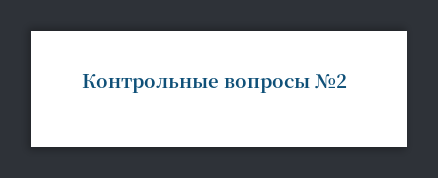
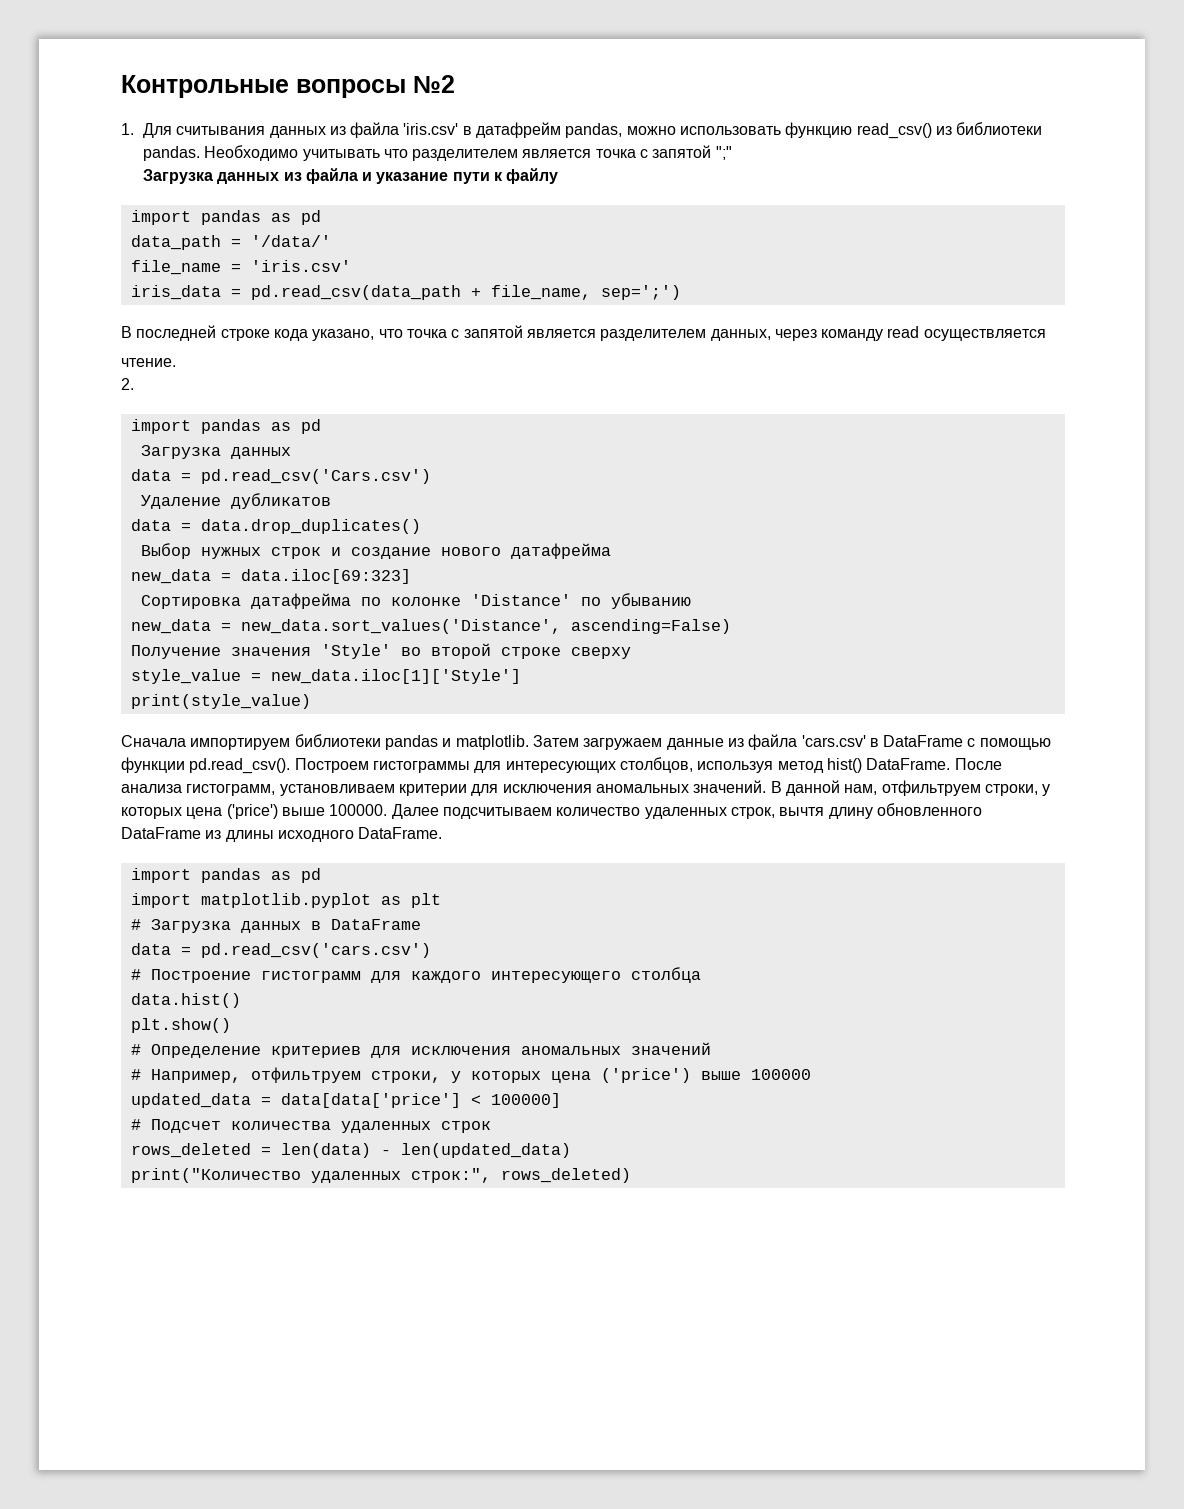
(347, 81) none -> [121,122,1043,139] [142,145,732,161] [142,168,559,184] [130,210,321,225] [130,235,331,250] [130,260,351,275] [130,285,681,300] [121,325,1046,341] [121,358,176,367] [121,378,134,390] [130,419,321,434] [140,445,291,459] [130,469,431,484] [140,493,331,509] [130,519,421,534] [140,543,611,559] [130,569,411,584] [140,593,691,609] [130,619,731,634] [130,643,631,659] [130,669,521,684] [130,694,311,709] [121,734,1051,750] [121,757,1002,774] [121,780,1051,796] [121,803,982,819] [121,827,443,842] [130,868,321,883] [130,893,441,908] [130,919,421,933] [130,943,431,958] [130,967,701,983] [130,993,241,1008] [130,1018,231,1033] [130,1042,711,1058] [130,1067,811,1083] [130,1093,561,1108] [130,1119,491,1133] [130,1143,571,1158] [130,1168,631,1183] // 1. Для считывания данных из файла 'iris.csv' в датафрейм pandas, можно использовать функцию read_csv() из библиотеки pandas. Необходимо учитывать что разделителем является точка с запятой ";" // Загрузка данных из файла и указание пути к файлу // import pandas as pd // data_path = '/data/' // file_name = 'iris.csv' // iris_data = pd.read_csv(data_path + file_name, sep=';') // В последней строке кода указано, что точка с запятой является разделителем данных, через команду read осуществляется // чтение. // 2. // import pandas as pd // Загрузка данных // data = pd.read_csv('Cars.csv') // Удаление дубликатов // data = data.drop_duplicates() // Выбор нужных строк и создание нового датафрейма // new_data = data.iloc[69:323] // Сортировка датафрейма по колонке 'Distance' по убыванию // new_data = new_data.sort_values('Distance', ascending=False) // Получение значения 'Style' во второй строке сверху // style_value = new_data.iloc[1]['Style'] // print(style_value) // Сначала импортируем библиотеки pandas и matplotlib. Затем загружаем данные из файла 'cars.csv' в DataFrame с помощью функции pd.read_csv(). Построем гистограммы для интересующих столбцов, используя метод hist() DataFrame. После анализа гистограмм, установливаем критерии для исключения аномальных значений. В данной нам, отфильтруем строки, у которых цена ('price') выше 100000. Далее подсчитываем количество удаленных строк, вычтя длину обновленного DataFrame из длины исходного DataFrame. // import pandas as pd // import matplotlib.pyplot as plt // # Загрузка данных в DataFrame // data = pd.read_csv('cars.csv') // # Построение гистограмм для каждого интересующего столбца // data.hist() // plt.show() // # Определение критериев для исключения аномальных значений // # Например, отфильтруем строки, у которых цена ('price') выше 100000 // updated_data = data[data['price'] < 100000] // # Подсчет количества удаленных строк // rows_deleted = len(data) - len(updated_data) // print("Количество удаленных строк:", rows_deleted)

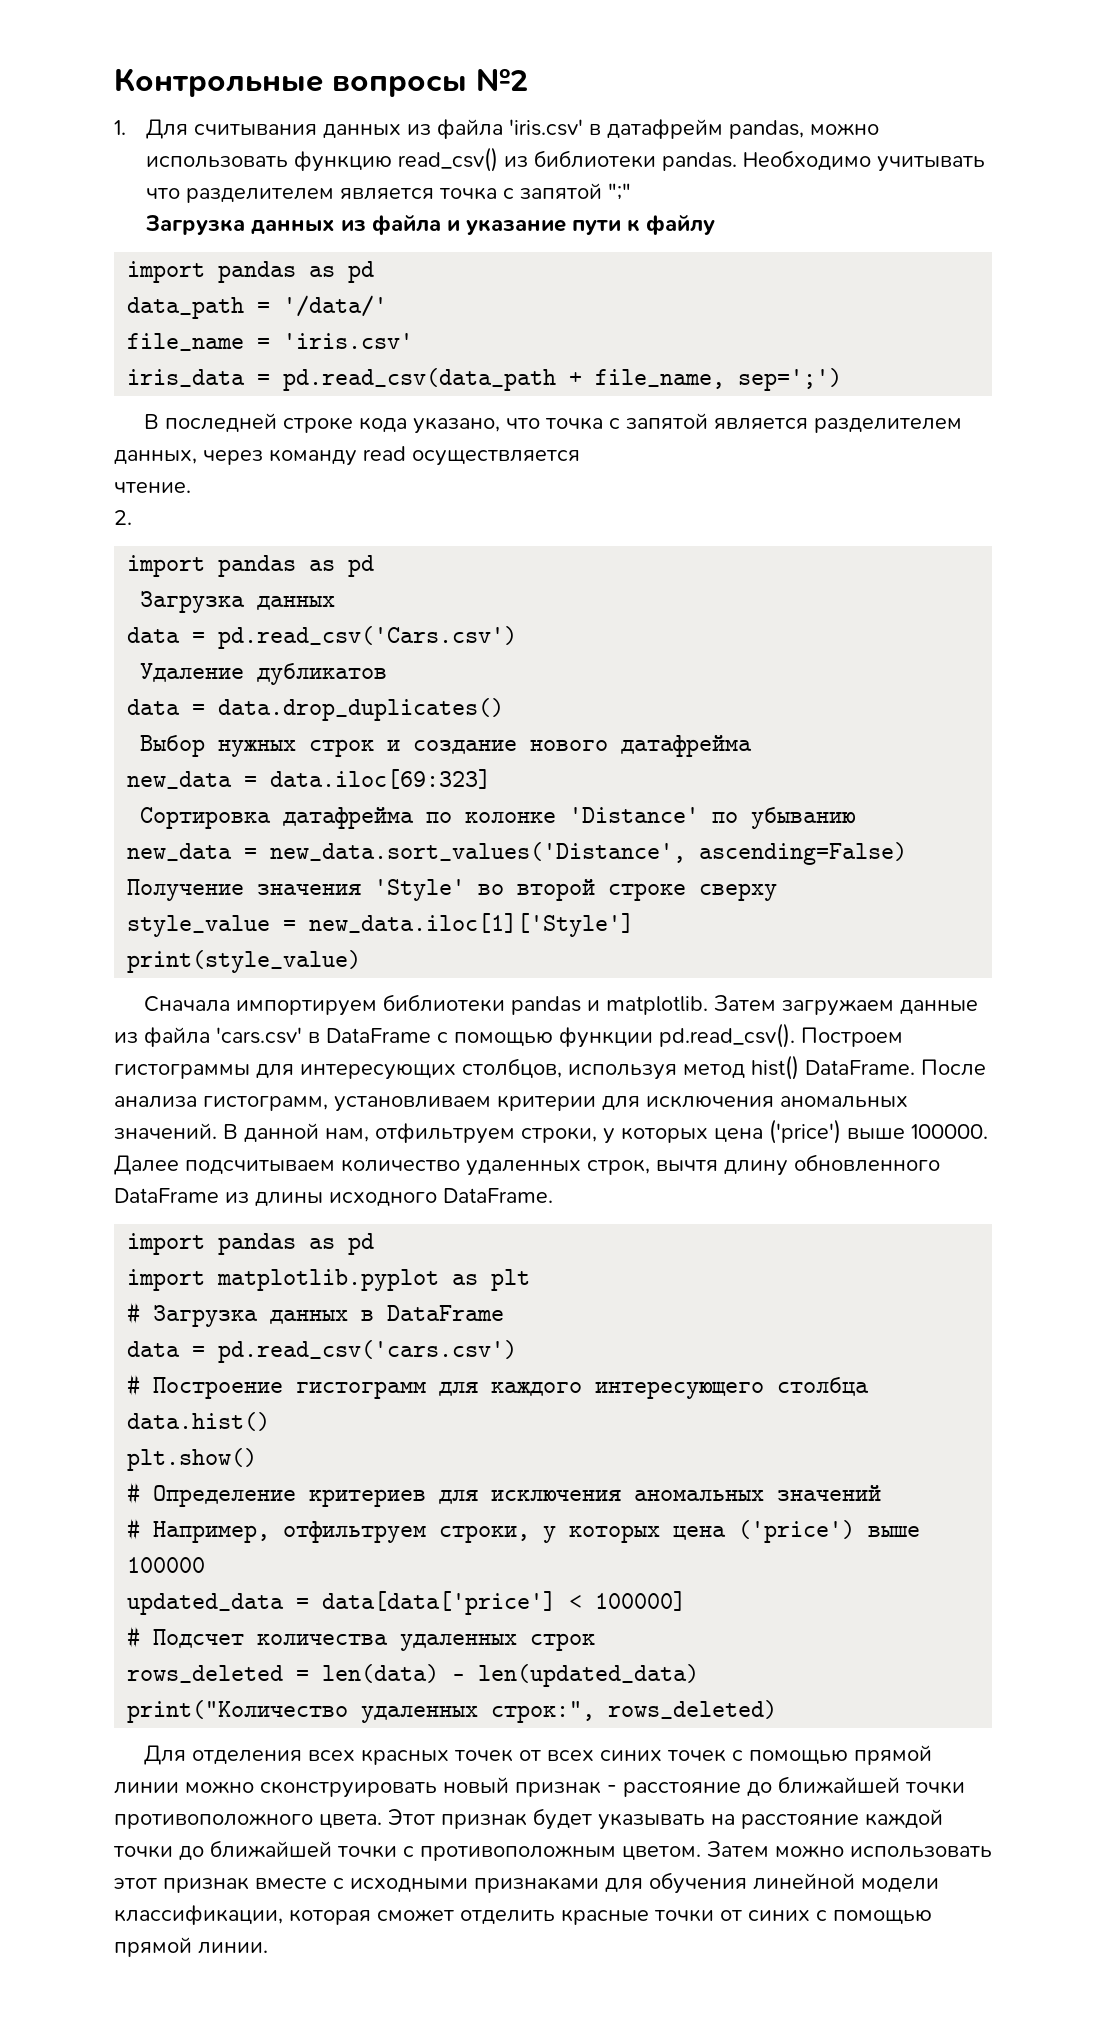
(631, 1175) none -> [144,1745,933,1765] [113,1776,965,1798] [114,1808,943,1830] [113,1840,992,1861] [114,1872,939,1894] [114,1905,932,1925] [114,1937,268,1957] // Для отделения всех красных точек от всех синих точек с помощью прямой линии можно сконструировать новый признак - расстояние до ближайшей точки противоположного цвета. Этот признак будет указывать на расстояние каждой точки до ближайшей точки с противоположным цветом. Затем можно использовать этот признак вместе с исходными признаками для обучения линейной модели классификации, которая сможет отделить красные точки от синих с помощью прямой линии.

